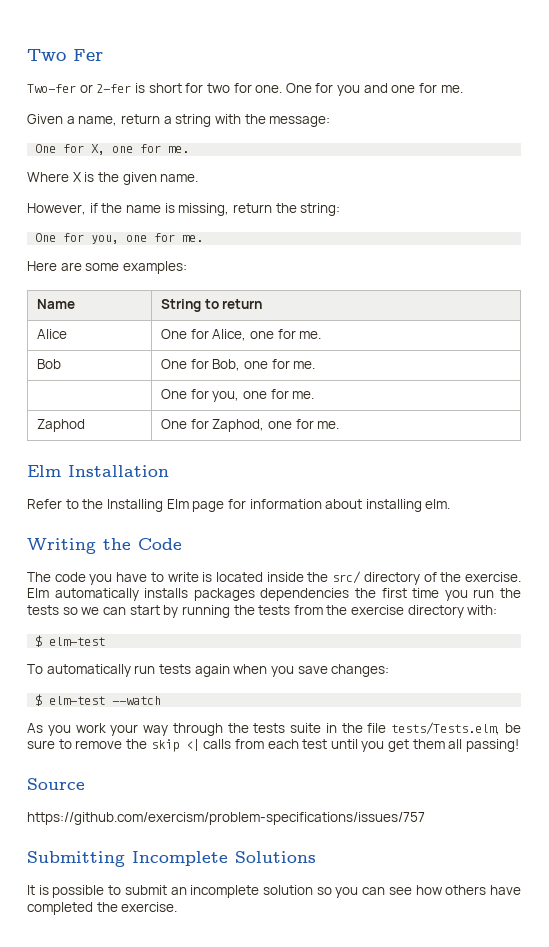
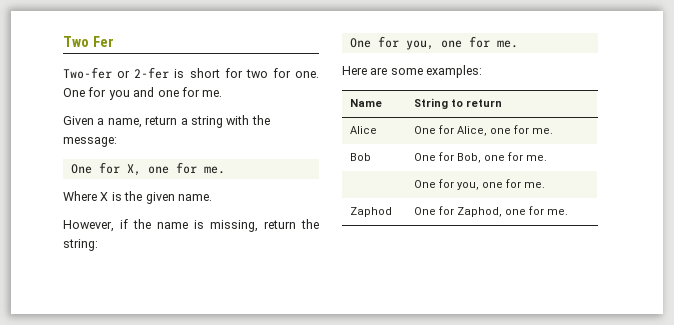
[27,465,169,477] [27,499,451,512] [27,538,182,554] [27,571,521,585] [27,588,522,601] [27,605,498,618] [35,635,106,647] [27,664,390,677] [35,694,162,706] [27,722,521,736] [27,739,520,752] [27,778,85,790] [27,812,425,825] [27,851,316,867] [27,885,521,898] [27,902,178,915] // Elm Installation // Refer to the Installing Elm page for information about installing elm. // Writing the Code // The code you have to write is located inside the src/ directory of the exercise. Elm automatically installs packages dependencies the first time you run the tests so we can start by running the tests from the exercise directory with: // $ elm-test // To automatically run tests again when you save changes: // $ elm-test --watch // As you work your way through the tests suite in the file tests/Tests.elm, be sure to remove the skip <| calls from each test until you get them all passing! // Source // https://github.com/exercism/problem-specifications/issues/757 // Submitting Incomplete Solutions // It is possible to submit an incomplete solution so you can see how others have completed the exercise. -> (568, 212) none

